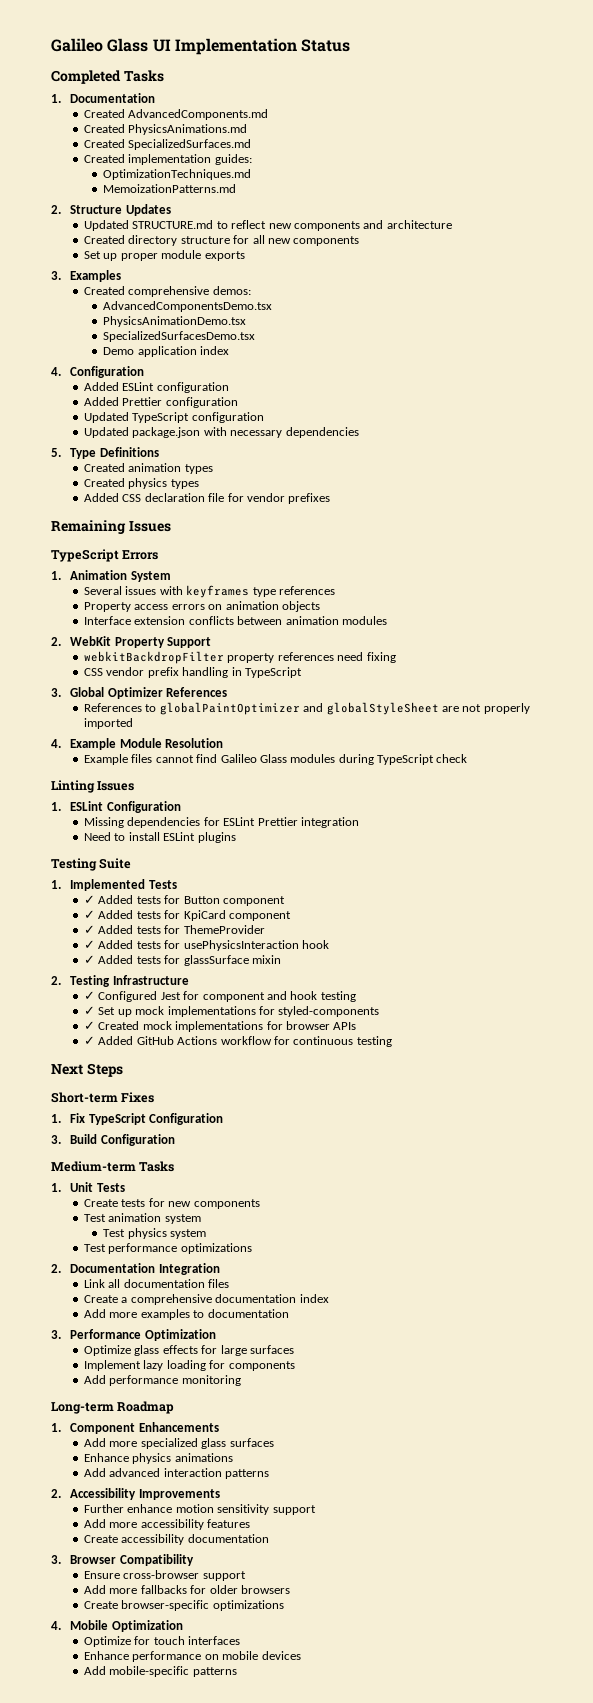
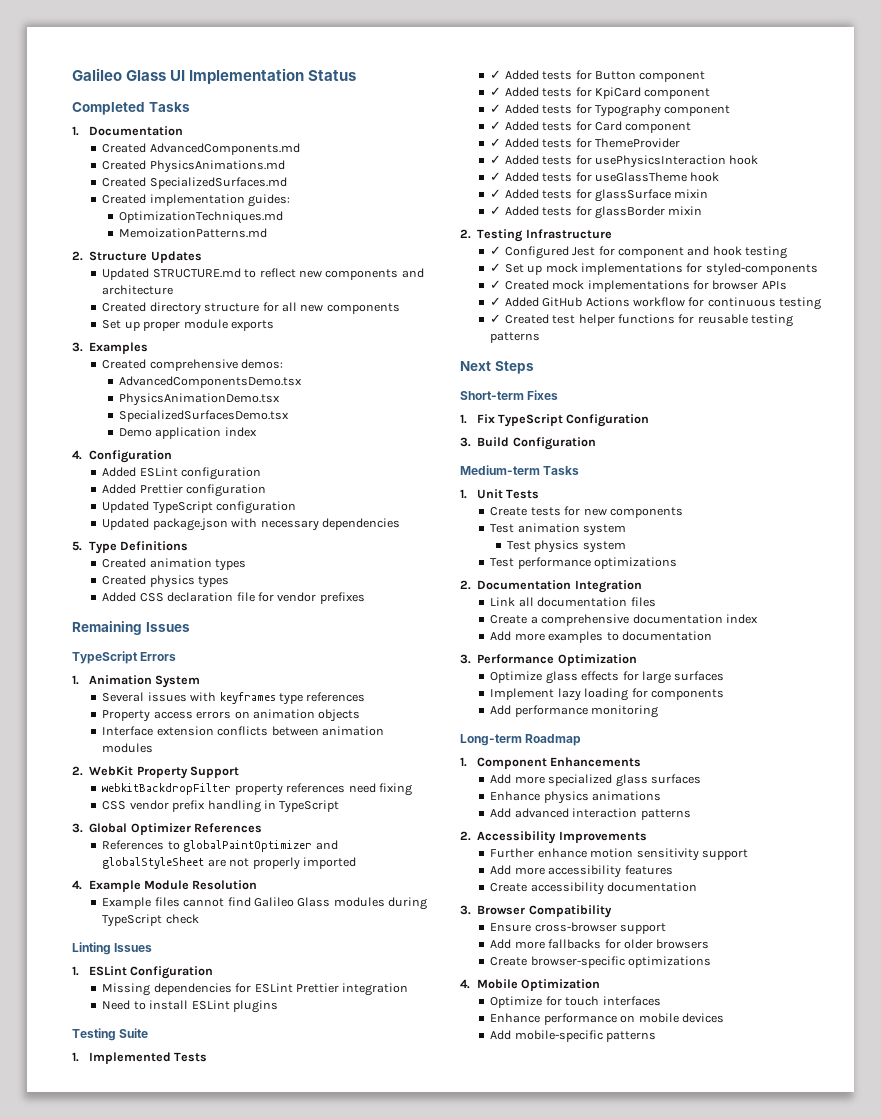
(291, 916) none -> [490,104,731,117] [490,121,692,133] // ✓ Added tests for Typography component // ✓ Added tests for Card component
(329, 944) none -> [490,172,720,182] // ✓ Added tests for useGlassTheme hook
(281, 959) none -> [490,206,703,219] // ✓ Added tests for glassBorder mixin
(392, 1041) none -> [490,314,794,327] [490,332,541,343] // ✓ Created test helper functions for reusable testing patterns

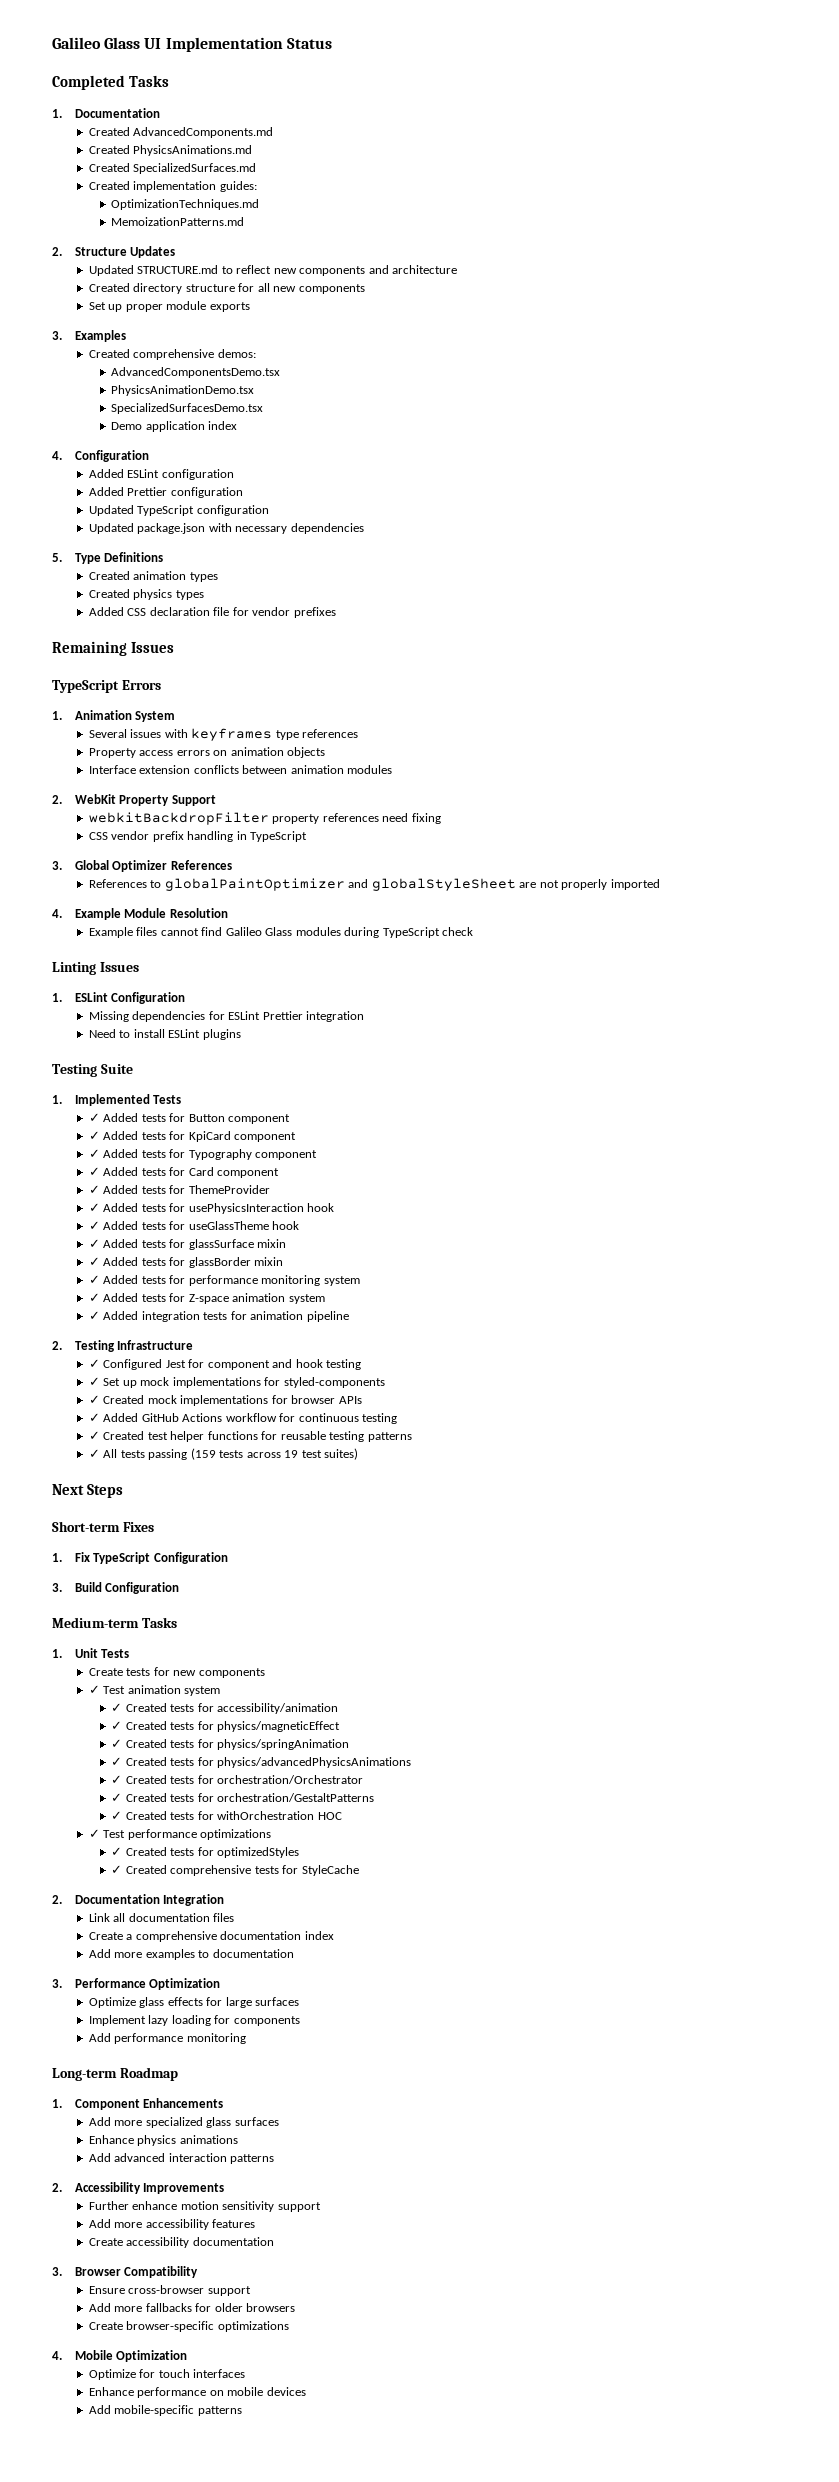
(703, 210) none -> [88,1275,360,1286] [88,1293,325,1304] [88,1311,349,1322] // ✓ Added tests for performance monitoring system // ✓ Added tests for Z-space animation system // ✓ Added integration tests for animation pipeline
(541, 337) none -> [88,1448,359,1460] // ✓ All tests passing (159 tests across 19 test suites)
(683, 512) none -> [88,1685,100,1694] ✓
[507,540,626,553] [490,557,678,569] Test physics system // Test performance optimizations -> [111,1703,339,1714] [111,1721,341,1732] [111,1739,350,1750] [111,1757,412,1768] [111,1775,364,1784] [111,1793,375,1802] [111,1811,342,1820] [88,1829,272,1840] [111,1847,300,1858] [111,1865,359,1876] ✓ Created tests for accessibility/animation // ✓ Created tests for physics/magneticEffect // ✓ Created tests for physics/springAnimation // ✓ Created tests for physics/advancedPhysicsAnimations // ✓ Created tests for orchestration/Orchestrator // ✓ Created tests for orchestration/GestaltPatterns // ✓ Created tests for withOrchestration HOC // ✓ Test performance optimizations // ✓ Created tests for optimizedStyles // ✓ Created comprehensive tests for StyleCache

